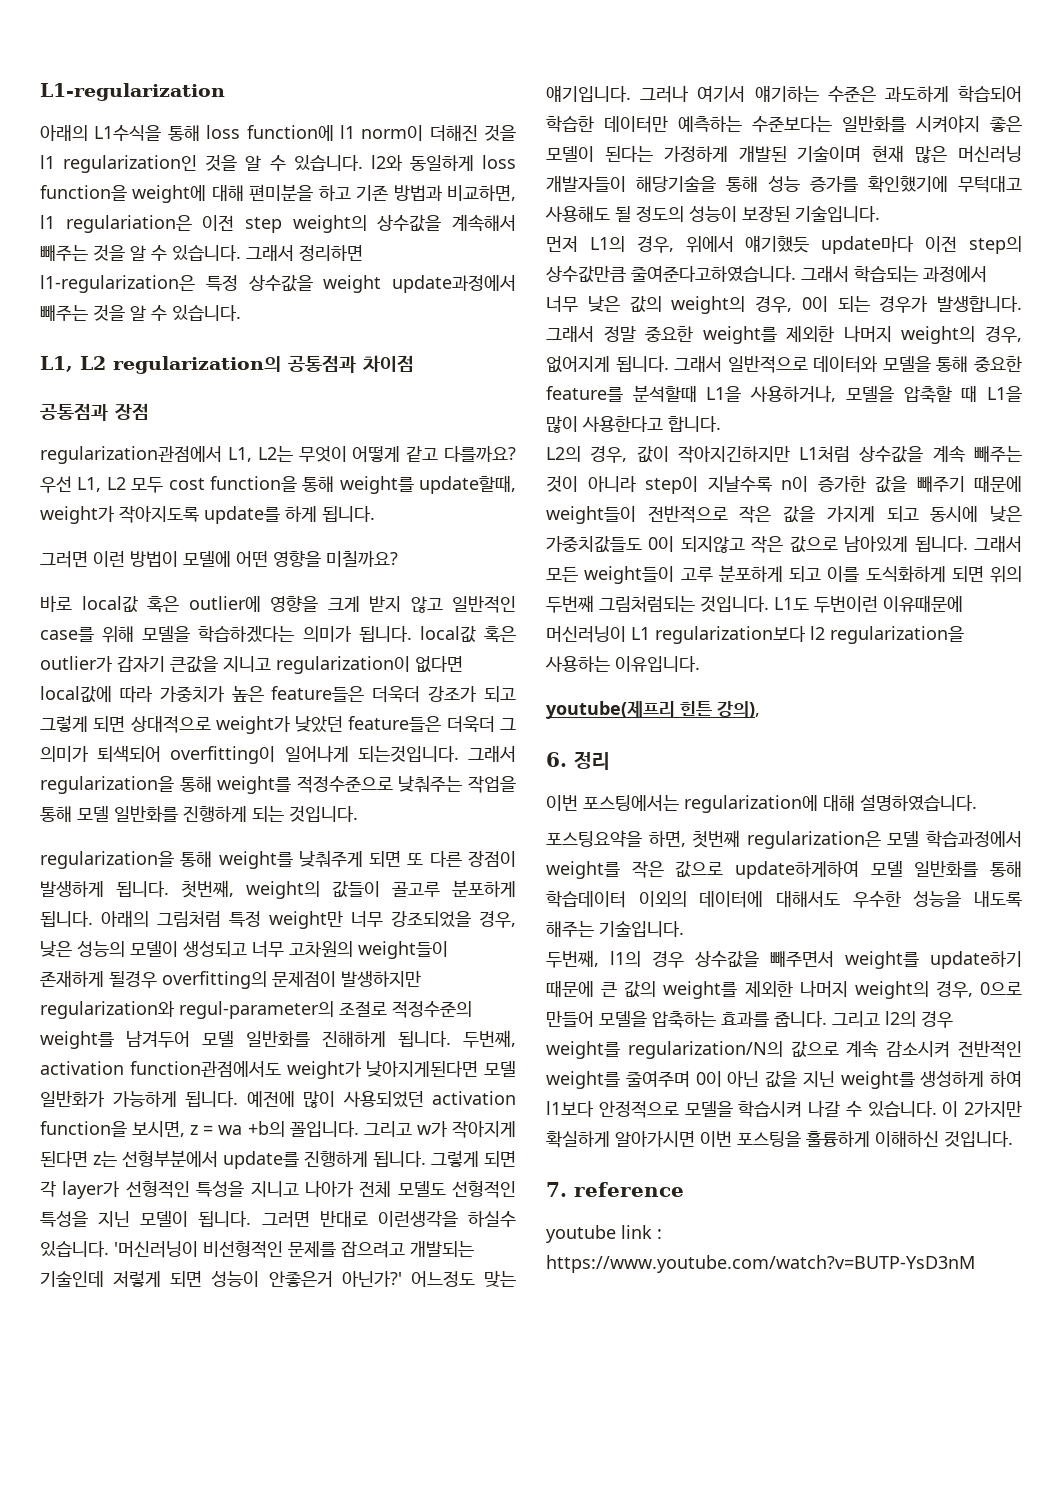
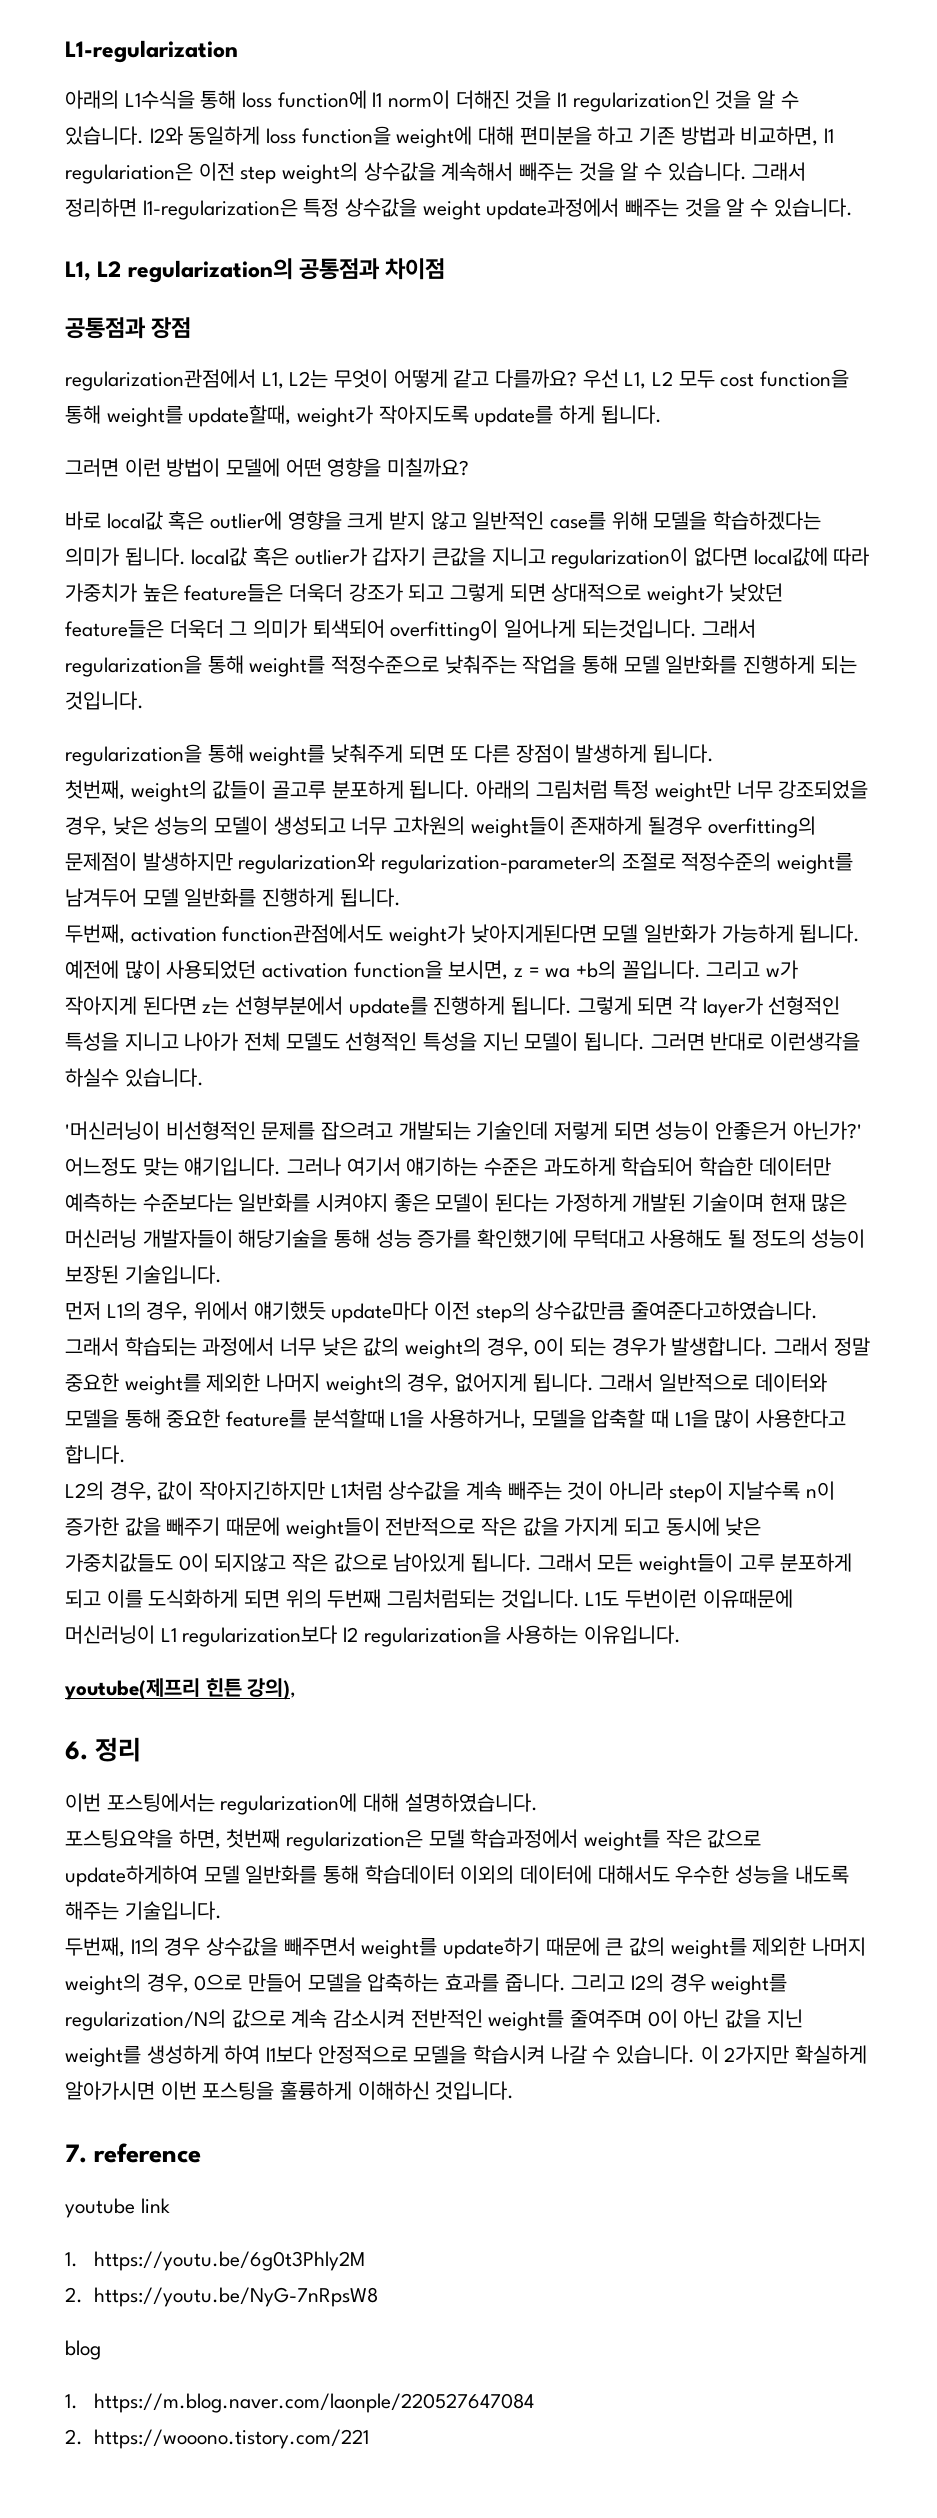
(169, 889) none -> (715, 753) //
[179,1001,334,1019] regul-parameter의 -> [381,852,617,874] regularization-parameter의
[322,1031,451,1047] 진해하게 됩니다. -> [262,888,401,907] 진행하게 됩니다. //
(109, 1249) none -> (204, 1077) //
[657,1229,662,1239] [546,1255,975,1273] : https://www.youtube.com/watch?v=BUTP-YsD3nM -> [65,2251,366,2271] [65,2287,379,2307] [65,2340,101,2360] [65,2393,535,2413] [65,2429,370,2449] // 1. https://youtu.be/6g0t3Phly2M // 2. https://youtu.be/NyG-7nRpsW8 // blog // 1. https://m.blog.naver.com/laonple/220527647084 // 2. https://wooono.tistory.com/221

